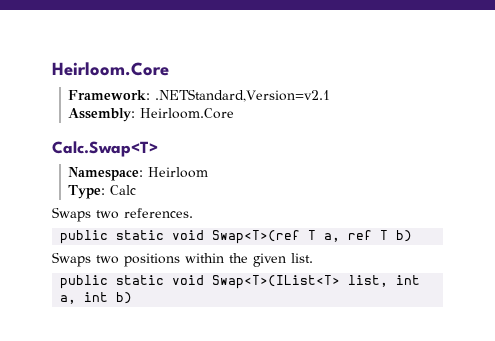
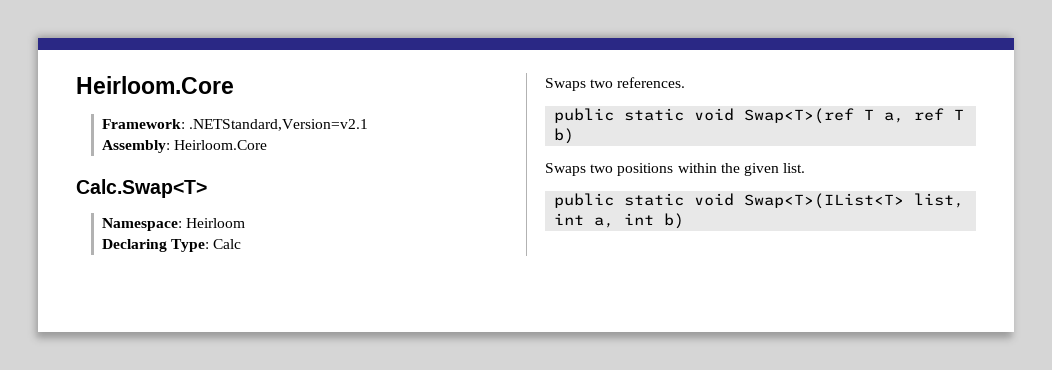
(209, 172) none -> [102,239,168,252] Declaring

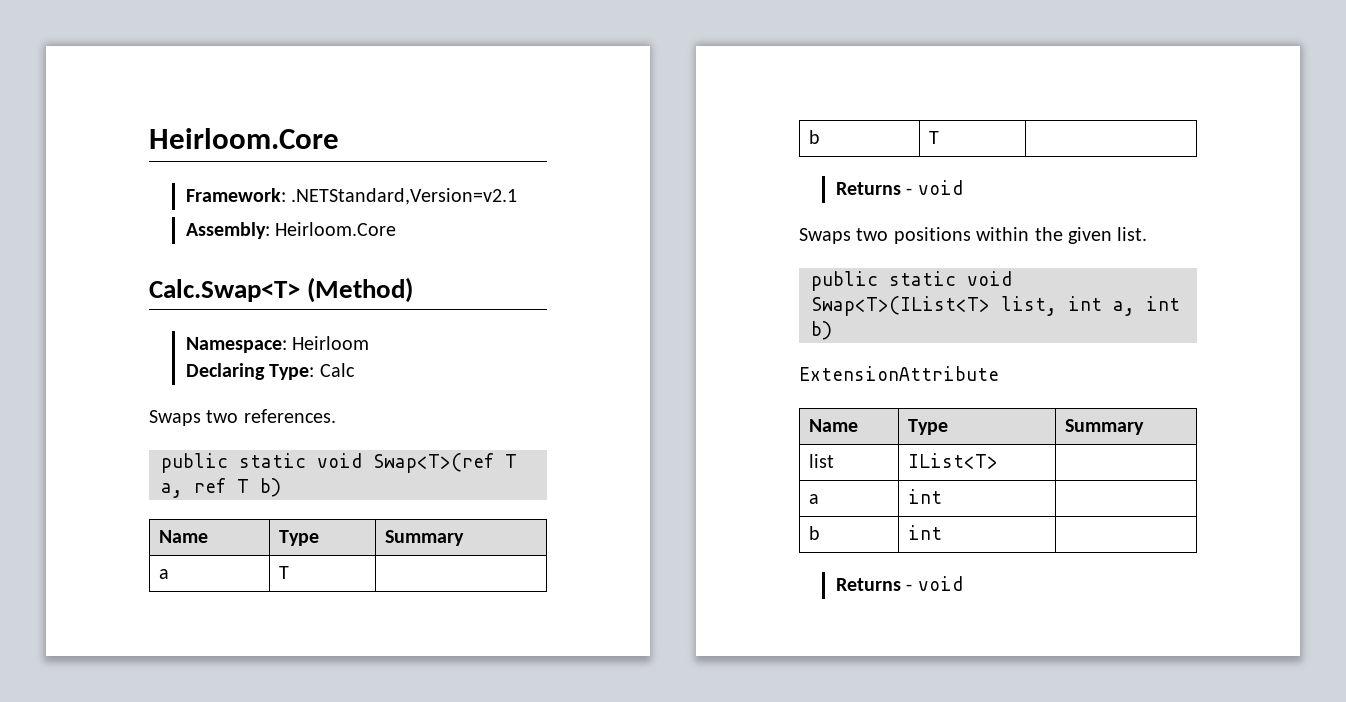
(207, 188) none -> [307,277,414,303] (Method)
(575, 136) none -> [159,530,209,543] [279,530,320,546] [385,530,465,546] [159,569,170,579] [279,566,290,579] [809,130,821,144] [929,131,940,144] [835,180,963,195] // Name | Type | Summary // a | T | // b | T | // Returns - void
(685, 221) none -> [799,366,999,381] [809,419,859,432] [908,419,949,435] [1065,419,1145,435] [809,454,835,468] [908,453,999,469] [809,494,820,504] [908,489,943,504] [809,526,821,540] [908,525,943,540] [835,576,963,591] // ExtensionAttribute // Name | Type | Summary // list | IList<T> | // a | int | // b | int | // Returns - void

